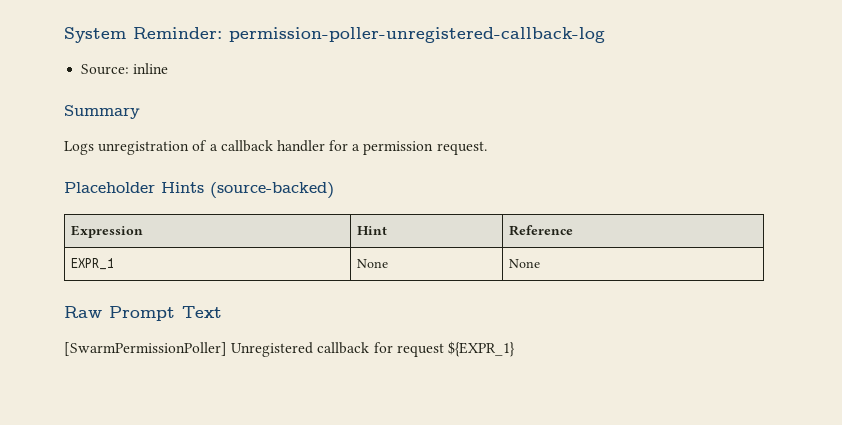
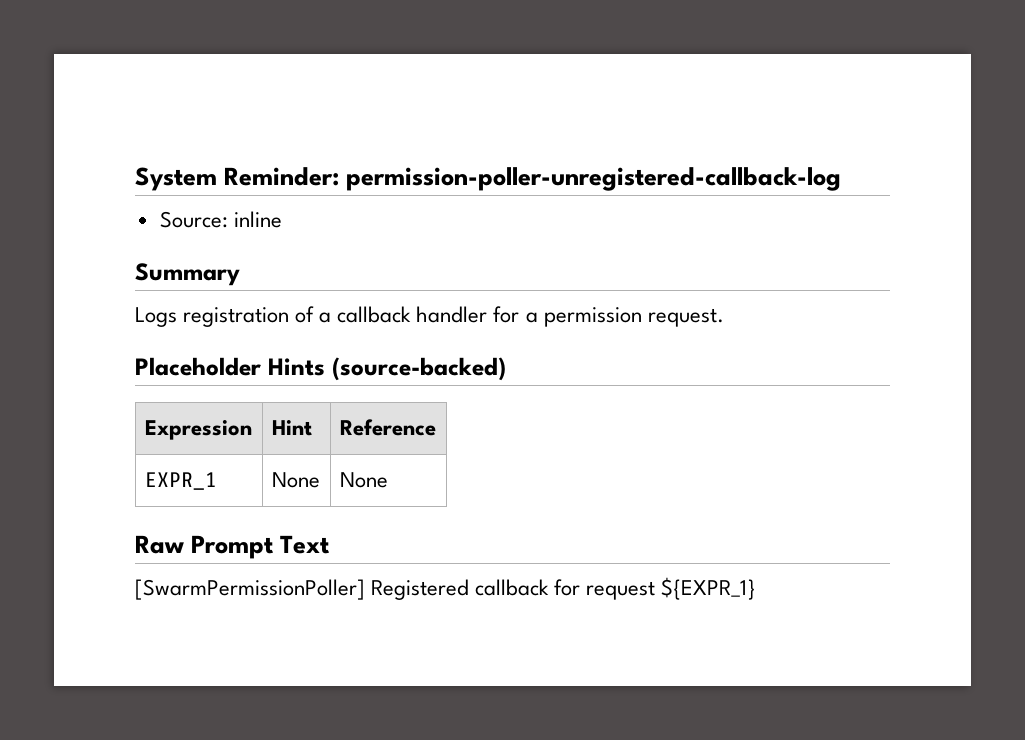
[98,141,190,155] unregistration -> [183,307,290,327] registration
[231,342,314,357] Unregistered -> [371,579,470,600] Registered

